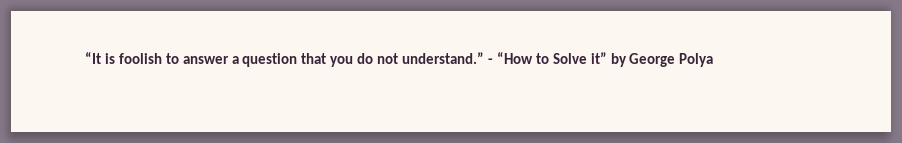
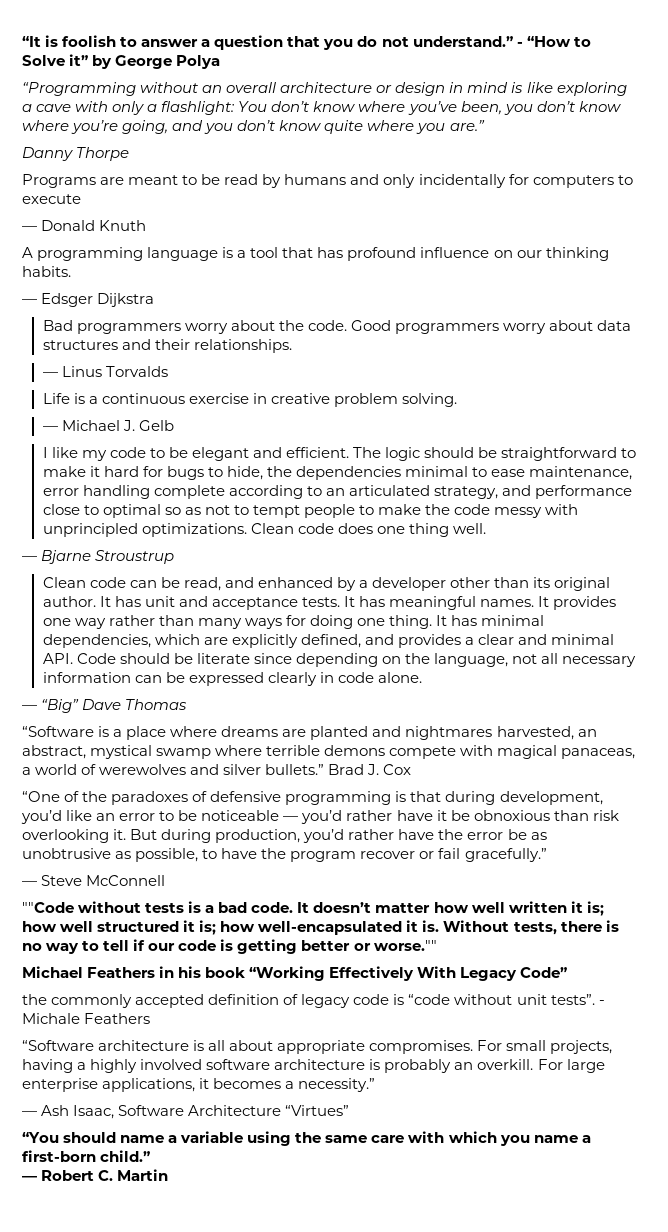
(714, 60) none -> [22,82,627,96] [22,101,621,115] [22,120,485,134] [22,147,130,161] [22,174,633,188] [22,194,81,204] [22,220,147,231] [22,247,609,261] [22,266,71,277] [22,293,155,307] [42,320,632,334] [42,339,292,353] [42,366,168,377] [42,393,457,407] [42,420,174,431] [42,447,637,461] [42,466,633,480] [42,485,633,499] [42,504,579,518] [42,523,486,537] [22,550,175,564] [42,577,611,591] [42,596,617,610] [42,615,545,629] [42,634,615,648] [42,653,637,667] [42,672,422,686] [22,699,188,713] [22,726,597,740] [22,745,636,759] [22,764,412,775] [22,791,603,805] [21,810,619,824] [22,829,547,843] [22,848,547,862] [22,875,166,886] [22,901,604,916] [22,920,619,935] [22,939,437,954] [22,966,568,981] [22,994,605,1008] [22,1013,151,1024] [22,1040,613,1054] [22,1059,605,1073] [22,1078,376,1092] [22,1105,350,1119] [22,1131,591,1146] [22,1150,151,1162] [22,1169,169,1181] // “Programming without an overall architecture or design in mind is like exploring a cave with only a flashlight: You don’t know where you’ve been, you don’t know where you’re going, and you don’t know quite where you are.” // Danny Thorpe // Programs are meant to be read by humans and only incidentally for computers to execute // — Donald Knuth // A programming language is a tool that has profound influence on our thinking habits. // — Edsger Dijkstra // Bad programmers worry about the code. Good programmers worry about data structures and their relationships. // — Linus Torvalds // Life is a continuous exercise in creative problem solving. // — Michael J. Gelb // I like my code to be elegant and efficient. The logic should be straightforward to make it hard for bugs to hide, the dependencies minimal to ease maintenance, error handling complete according to an articulated strategy, and performance close to optimal so as not to tempt people to make the code messy with unprincipled optimizations. Clean code does one thing well. // — Bjarne Stroustrup // Clean code can be read, and enhanced by a developer other than its original author. It has unit and acceptance tests. It has meaningful names. It provides one way rather than many ways for doing one thing. It has minimal dependencies, which are explicitly defined, and provides a clear and minimal API. Code should be literate since depending on the language, not all necessary information can be expressed clearly in code alone. // — “Big” Dave Thomas // “Software is a place where dreams are planted and nightmares harvested, an abstract, mystical swamp where terrible demons compete with magical panaceas, a world of werewolves and silver bullets.” Brad J. Cox // “One of the paradoxes of defensive programming is that during development, you’d like an error to be noticeable — you’d rather have it be obnoxious than risk overlooking it. But during production, you’d rather have the error be as unobtrusive as possible, to have the program recover or fail gracefully.” // — Steve McConnell // ""Code without tests is a bad code. It doesn’t matter how well written it is; how well structured it is; how well-encapsulated it is. Without tests, there is no way to tell if our code is getting better or worse."" // Michael Feathers in his book “Working Effectively With Legacy Code” // the commonly accepted definition of legacy code is “code without unit tests”. - Michale Feathers // “Software architecture is all about appropriate compromises. For small projects, having a highly involved software architecture is probably an overkill. For large enterprise applications, it becomes a necessity.” // — Ash Isaac, Software Architecture “Virtues” // “You should name a variable using the same care with which you name a first-born child.” // — Robert C. Martin

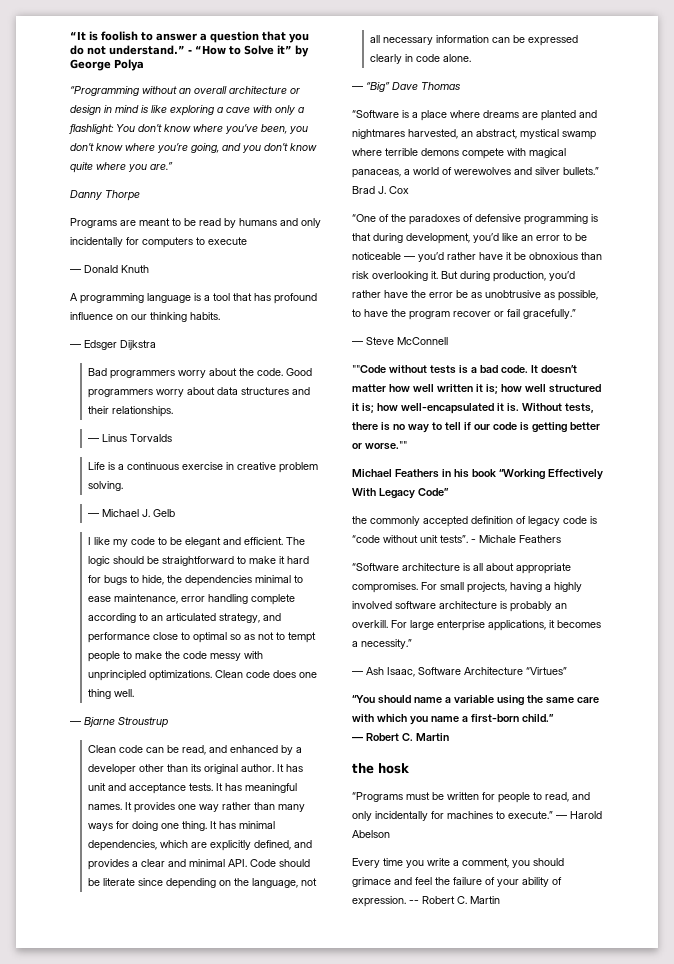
(169, 1175) none -> [352,763,409,774] [352,792,590,803] [352,811,602,821] [352,830,390,838] [352,858,564,868] [352,877,562,887] [352,896,500,907] // the hosk // “Programs must be written for people to read, and only incidentally for machines to execute.” — Harold Abelson // Every time you write a comment, you should grimace and feel the failure of your ability of expression. -- Robert C. Martin

